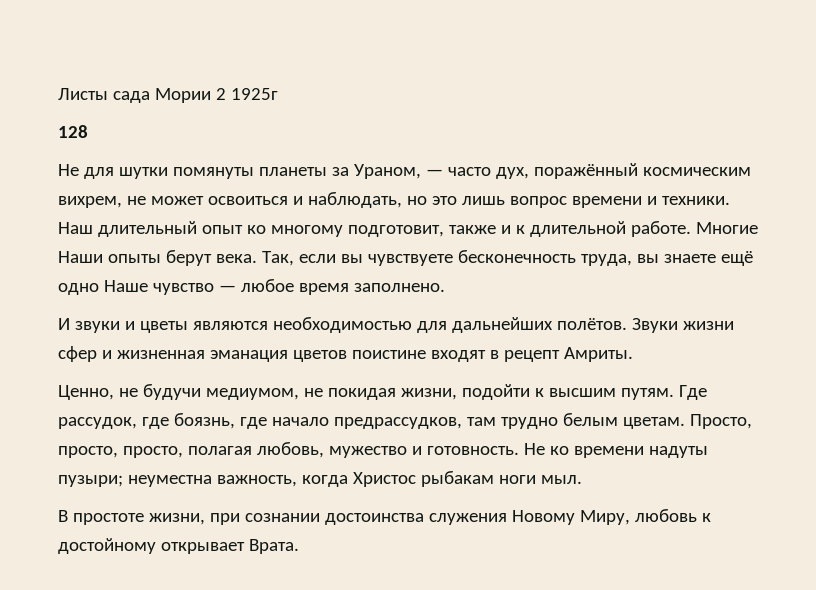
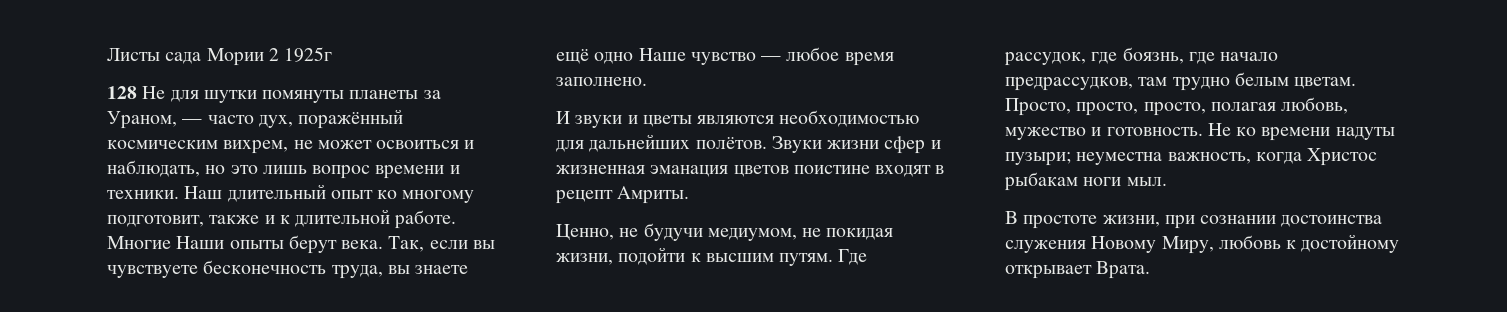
(88, 131) // -> (137, 92) none

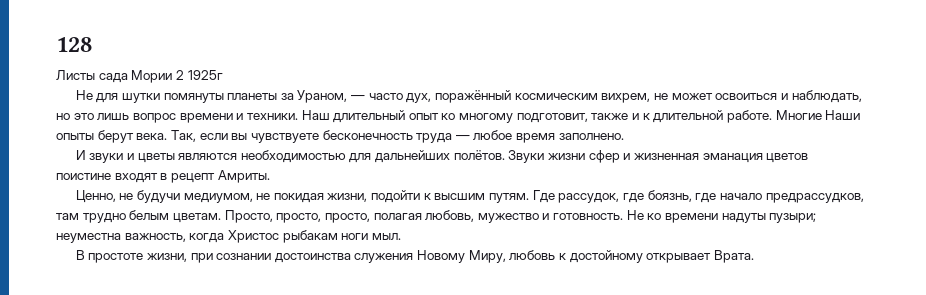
(107, 54) none -> [56,37,92,52] 128 //
[107,86,137,99] 128 -> (223, 75) none
[331,265,469,279] [556,48,756,65] труда, вы знаете ещё одно Наше чувство -> [416,133,453,143] труда

